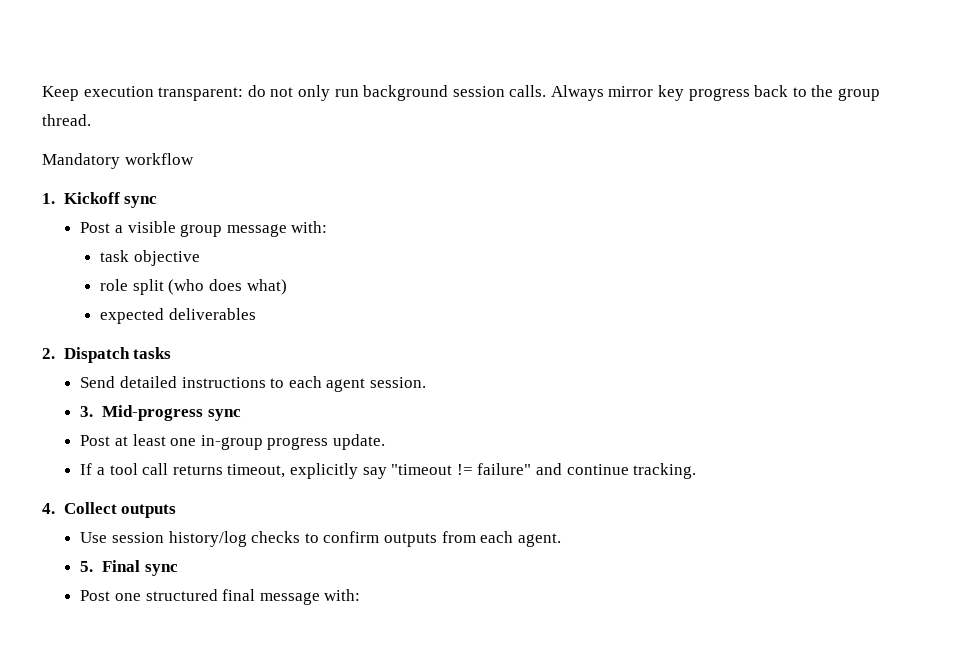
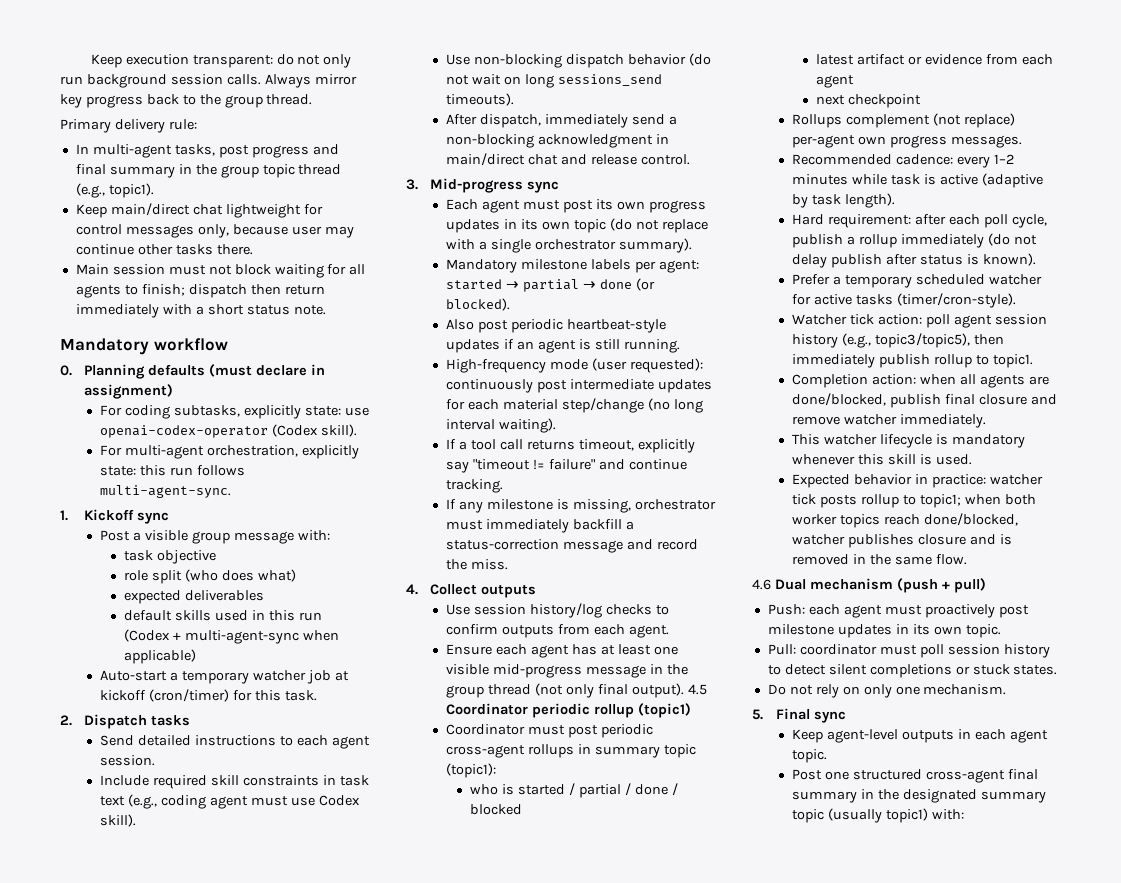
[42,153,194,169] Mandatory workflow -> [60,119,197,133] [75,144,339,158] [75,164,342,178] [75,183,154,198] [75,203,323,218] [75,224,354,238] [75,244,253,255] [75,264,366,278] [75,284,325,298] [75,304,326,318] [60,338,228,355] [60,364,325,379] [84,384,174,399] [100,405,369,419] [100,424,357,438] [100,445,359,459] [100,465,245,476] [100,485,232,498] Primary delivery rule: // In multi-agent tasks, post progress and final summary in the group topic thread (e.g., topic1). // Keep main/direct chat lightweight for control messages only, because user may continue other tasks there. // Main session must not block waiting for all agents to finish; dispatch then return immediately with a short status note. // Mandatory workflow // 0. Planning defaults (must declare in assignment) // For coding subtasks, explicitly state: use openai-codex-operator (Codex skill). // For multi-agent orchestration, explicitly state: this run follows multi-agent-sync.
(256, 314) none -> [124,610,322,621] [124,629,340,644] [124,649,197,664] [100,670,349,684] [100,689,317,702] // default skills used in this run (Codex + multi-agent-sync when applicable) // Auto-start a temporary watcher job at kickoff (cron/timer) for this task.
[80,405,241,421] [80,434,386,450] 3. Mid-progress sync // Post at least one in-group progress update. -> [100,775,369,789] [100,794,360,809] [100,814,137,827] [446,53,711,68] [446,74,662,88] [446,93,515,106] [446,114,677,128] [446,134,669,148] [446,153,690,166] [406,178,560,193] [446,199,706,213] [446,218,708,233] [446,238,692,253] [446,259,699,273] [446,278,655,292] [446,298,511,311] [446,319,666,333] [446,339,680,353] [446,358,703,373] [446,379,712,393] [446,398,703,413] [446,418,557,433] Include required skill constraints in task text (e.g., coding agent must use Codex skill). // Use non-blocking dispatch behavior (do not wait on long sessions_send timeouts). // After dispatch, immediately send a non-blocking acknowledgment in main/direct chat and release control. // 3. Mid-progress sync // Each agent must post its own progress updates in its own topic (do not replace with a single orchestrator summary). // Mandatory milestone labels per agent: started → partial → done (or blocked). // Also post periodic heartbeat-style updates if an agent is still running. // High-frequency mode (user requested): continuously post intermediate updates for each material step/change (no long interval waiting).
(697, 471) none -> [446,499,716,513] [446,519,634,533] [446,539,698,553] [446,559,509,570] // If any milestone is missing, orchestrator must immediately backfill a status-correction message and record the miss.
[80,560,178,576] [80,589,320,605] 5. Final sync // Post one structured final message -> [446,644,678,658] [446,664,688,678] [446,683,707,698] [446,703,691,718] [446,724,653,738] [446,744,696,758] [446,763,497,778] [470,783,678,798] [470,804,523,815] [816,54,1053,65] [816,75,855,88] [816,94,922,108] [792,113,1015,128] [792,135,1022,148] [792,154,1014,168] [792,173,1043,188] [792,193,895,208] [792,214,1047,228] [792,233,1037,248] [792,253,1036,268] [792,274,1042,288] [792,293,1016,308] [792,314,1047,328] [792,333,1004,348] [792,354,1033,368] [792,374,1049,388] [792,393,1057,408] [792,414,986,428] [792,434,1025,448] [792,454,972,465] [792,474,1043,488] [792,494,1036,508] [792,513,1018,528] [792,534,1012,548] [792,554,967,565] [752,578,986,593] [767,604,1029,618] [767,624,1001,638] [767,644,1050,658] [767,664,1058,678] [767,684,1007,698] [752,708,847,723] [792,729,1048,743] [792,749,828,763] [792,769,1038,783] [792,789,1046,803] [792,808,928,823] Ensure each agent has at least one visible mid-progress message in the group thread (not only final output). 4.5 Coordinator periodic rollup (topic1) // Coordinator must post periodic cross-agent rollups in summary topic (topic1): // who is started / partial / done / blocked // latest artifact or evidence from each agent // next checkpoint // Rollups complement (not replace) per-agent own progress messages. // Recommended cadence: every 1–2 minutes while task is active (adaptive by task length). // Hard requirement: after each poll cycle, publish a rollup immediately (do not delay publish after status is known). // Prefer a temporary scheduled watcher for active tasks (timer/cron-style). // Watcher tick action: poll agent session history (e.g., topic3/topic5), then immediately publish rollup to topic1. // Completion action: when all agents are done/blocked, publish final closure and remove watcher immediately. // This watcher lifecycle is mandatory whenever this skill is used. // Expected behavior in practice: watcher tick posts rollup to topic1; when both worker topics reach done/blocked, watcher publishes closure and is removed in the same flow. // 4.6 Dual mechanism (push + pull) // Push: each agent must proactively post milestone updates in its own topic. // Pull: coordinator must poll session history to detect silent completions or stuck states. // Do not rely on only one mechanism. // 5. Final sync // Keep agent-level outputs in each agent topic. // Post one structured cross-agent final summary in the designated summary topic (usually topic1)

